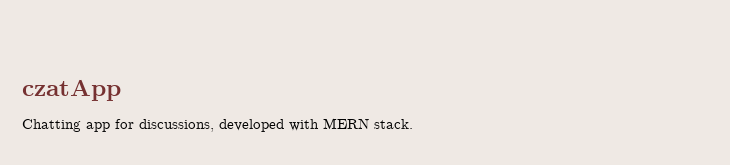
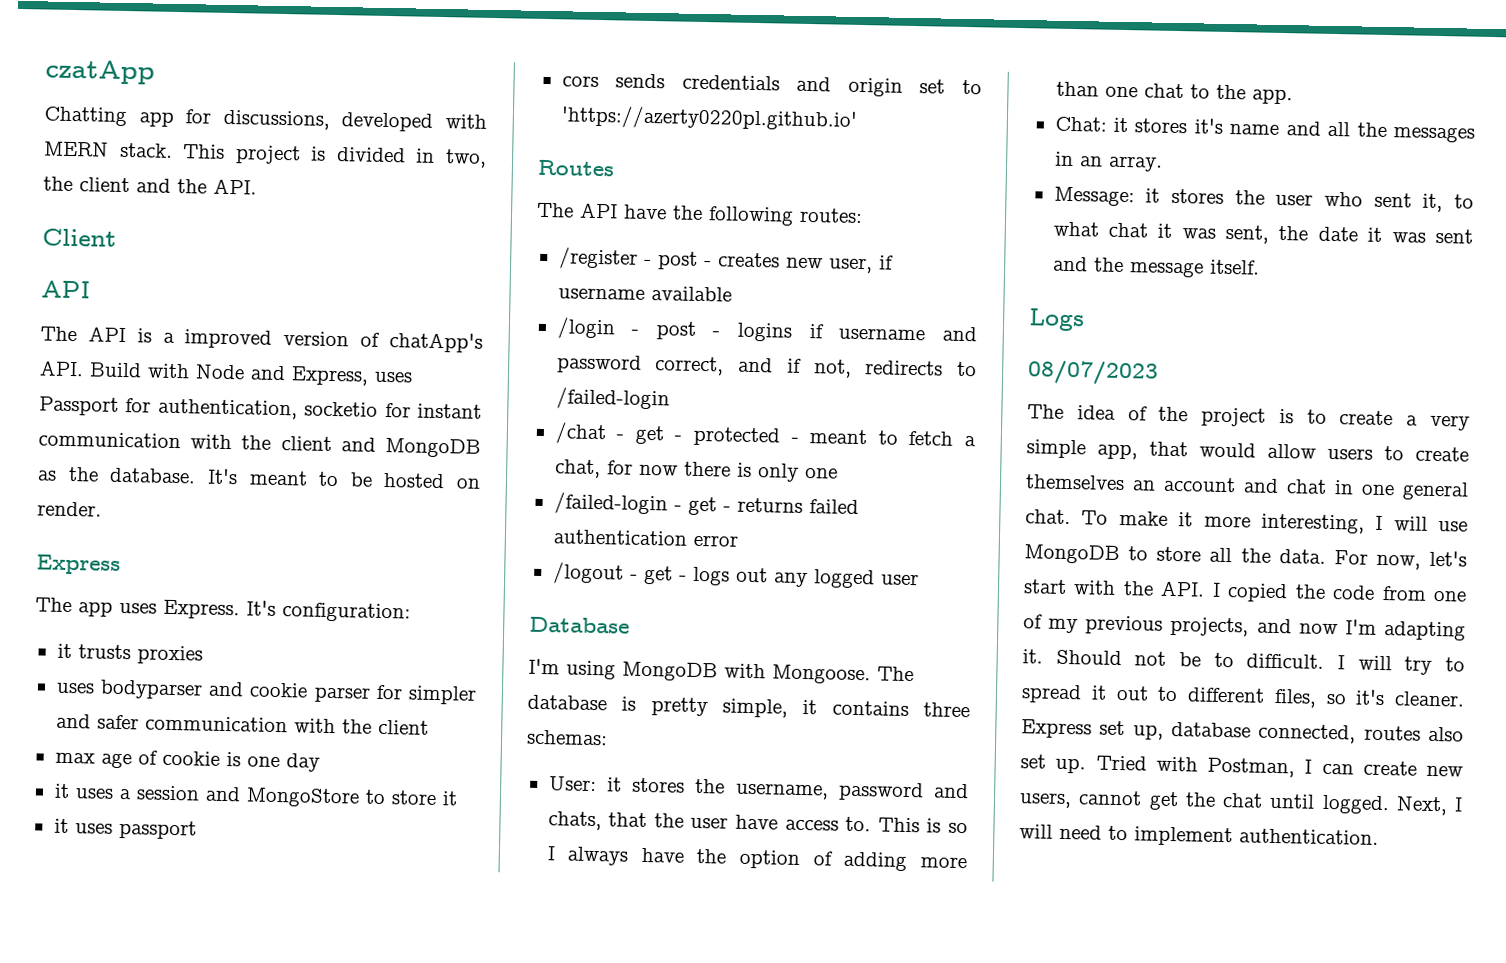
(413, 124) none -> [183,144,487,168] [43,176,257,195] [42,228,117,247] [41,280,91,299] [40,326,483,353] [39,360,413,386] [39,396,482,420] [38,431,481,458] [37,466,481,489] [37,501,102,517] [36,554,121,575] [35,597,411,623] [56,643,203,665] [55,679,477,705] [55,713,429,735] [54,750,320,772] [53,783,458,808] [53,818,197,840] [561,73,982,97] [560,105,858,132] [537,159,615,177] [536,202,863,226] [558,247,894,274] [557,286,732,302] [556,317,977,342] [556,354,977,378] [555,387,670,411] [554,422,976,447] [554,459,838,482] [553,492,859,516] [552,529,738,547] [552,562,919,589] [529,616,630,634] [528,658,914,685] [527,694,970,718] [526,729,608,746] [548,776,969,802] [547,811,968,834] [546,846,967,872] [1055,81,1293,105] [1054,116,1475,143] [1054,151,1163,172] [1053,186,1474,213] [1052,221,1473,244] [1052,256,1260,278] [1028,308,1085,332] [1027,360,1159,386] [1027,404,1470,431] [1026,439,1469,462] [1025,474,1469,501] [1025,509,1468,534] [1024,544,1467,570] [1023,579,1467,603] [1023,614,1466,641] [1022,649,1465,675] [1021,684,1465,708] [1021,719,1464,744] [1020,754,1463,778] [1019,790,1463,816] [1019,824,1379,847] This project is divided in two, the client and the API. // Client // API // The API is a improved version of chatApp's API. Build with Node and Express, uses Passport for authentication, socketio for instant communication with the client and MongoDB as the database. It's meant to be hosted on render. // Express // The app uses Express. It's configuration: // it trusts proxies // uses bodyparser and cookie parser for simpler and safer communication with the client // max age of cookie is one day // it uses a session and MongoStore to store it // it uses passport // cors sends credentials and origin set to 'https://azerty0220pl.github.io' // Routes // The API have the following routes: // /register - post - creates new user, if username available // /login - post - logins if username and password correct, and if not, redirects to /failed-login // /chat - get - protected - meant to fetch a chat, for now there is only one // /failed-login - get - returns failed authentication error // /logout - get - logs out any logged user // Database // I'm using MongoDB with Mongoose. The database is pretty simple, it contains three schemas: // User: it stores the username, password and chats, that the user have access to. This is so I always have the option of adding more than one chat to the app. // Chat: it stores it's name and all the messages in an array. // Message: it stores the user who sent it, to what chat it was sent, the date it was sent and the message itself. // Logs // 08/07/2023 // The idea of the project is to create a very simple app, that would allow users to create themselves an account and chat in one general chat. To make it more interesting, I will use MongoDB to store all the data. For now, let's start with the API. I copied the code from one of my previous projects, and now I'm adapting it. Should not be to difficult. I will try to spread it out to different files, so it's cleaner. Express set up, database connected, routes also set up. Tried with Postman, I can create new users, cannot get the chat until logged. Next, I will need to implement authentication.

